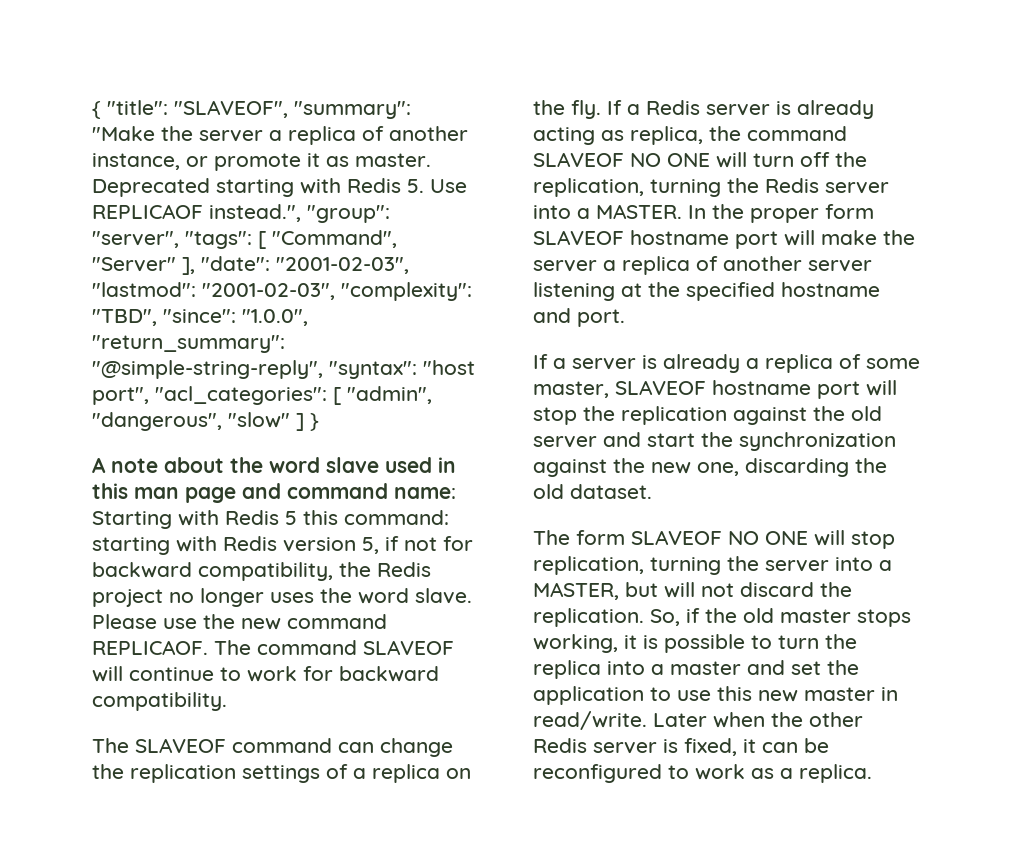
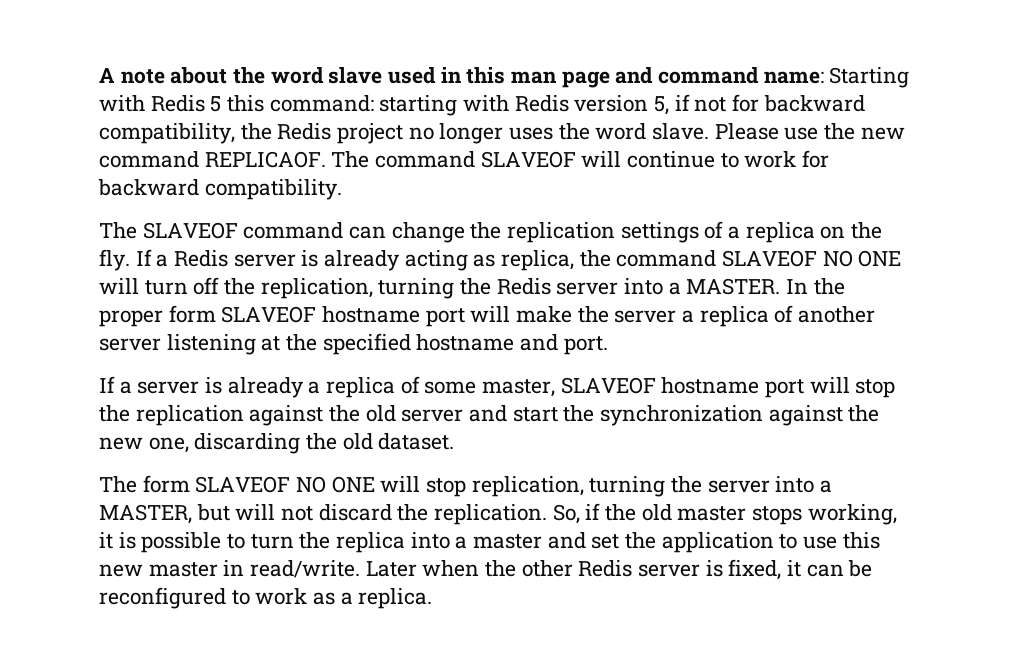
[92,100,411,119] [92,126,468,145] [92,153,431,171] [92,178,467,197] [92,204,390,223] [92,230,397,249] [92,256,409,275] [92,282,472,301] [92,309,308,326] [92,335,285,353] [92,360,475,379] [92,386,432,405] [92,412,319,431] { "title": "SLAVEOF", "summary": "Make the server a replica of another instance, or promote it as master. Deprecated starting with Redis 5. Use REPLICAOF instead.", "group": "server", "tags": [ "Command", "Server" ], "date": "2001-02-03", "lastmod": "2001-02-03", "complexity": "TBD", "since": "1.0.0", "return_summary": "@simple-string-reply", "syntax": "host port", "acl_categories": [ "admin", "dangerous", "slow" ] } // -> (99, 75) none

